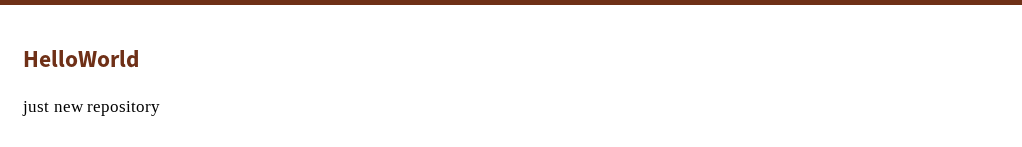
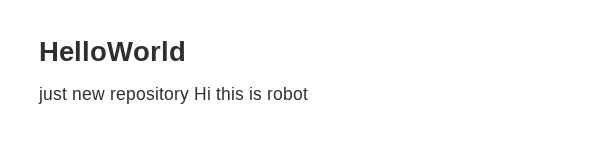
(161, 108) none -> [194,87,308,100] Hi this is robot

